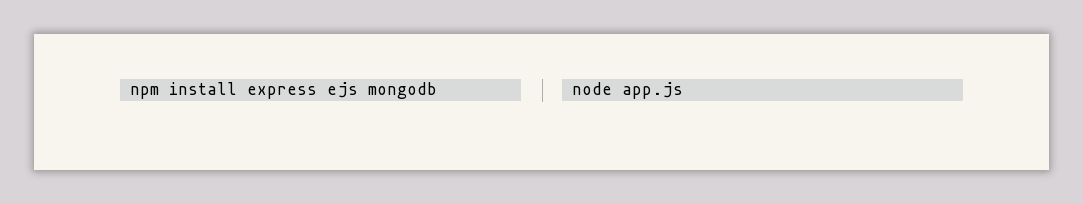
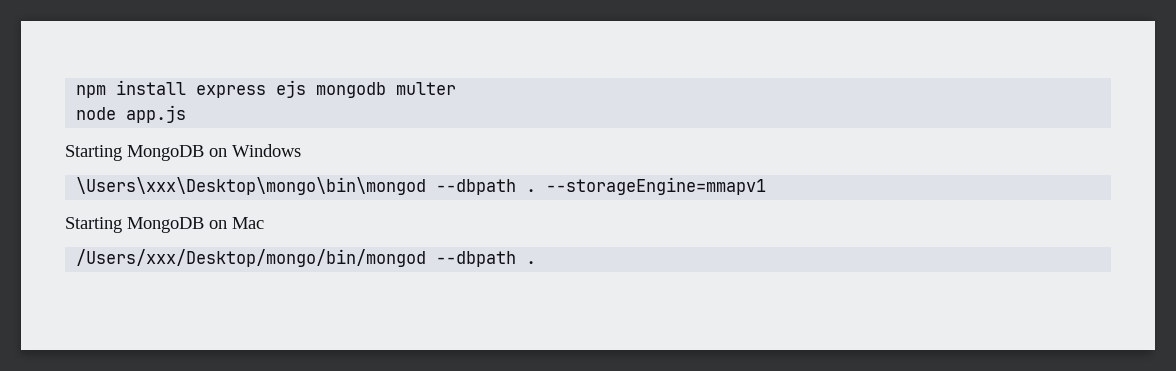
(438, 90) none -> [396,82,457,95] multer
(684, 90) none -> [65,144,301,161] [76,177,767,195] [65,217,264,233] [76,249,537,267] // Starting MongoDB on Windows // \Users\xxx\Desktop\mongo\bin\mongod --dbpath . --storageEngine=mmapv1 // Starting MongoDB on Mac // /Users/xxx/Desktop/mongo/bin/mongod --dbpath .

